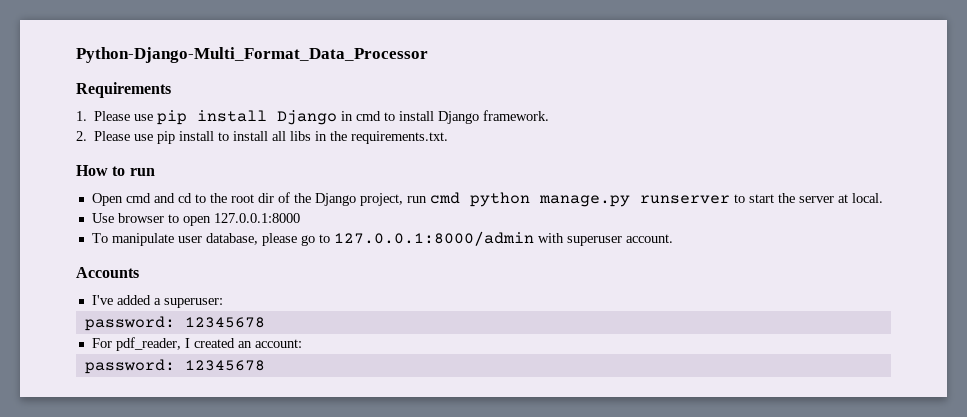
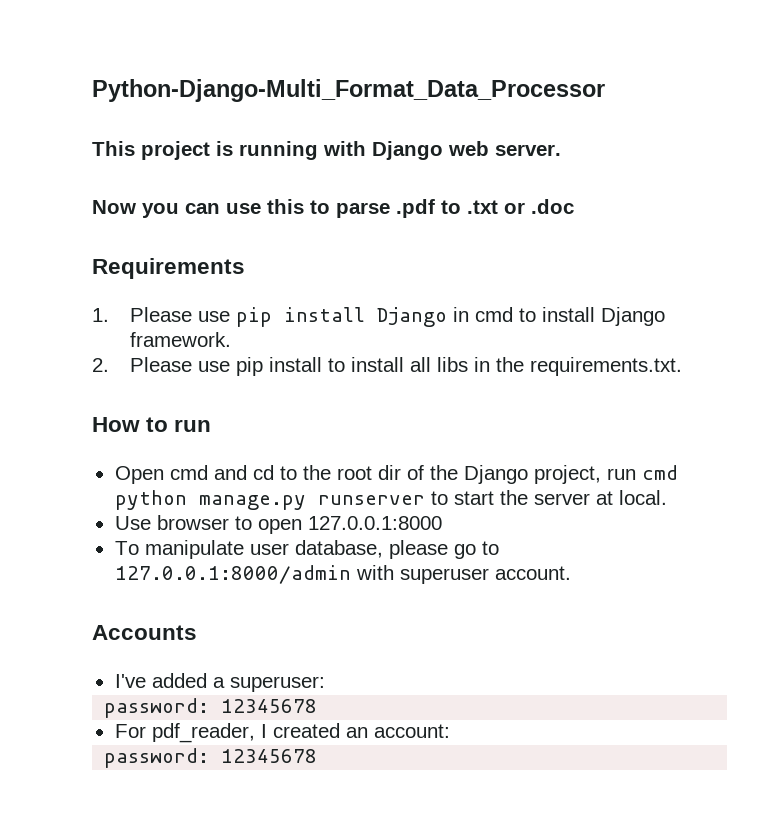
(428, 55) none -> [92,141,561,160] [92,199,574,218] // This project is running with Django web server. // Now you can use this to parse .pdf to .txt or .doc

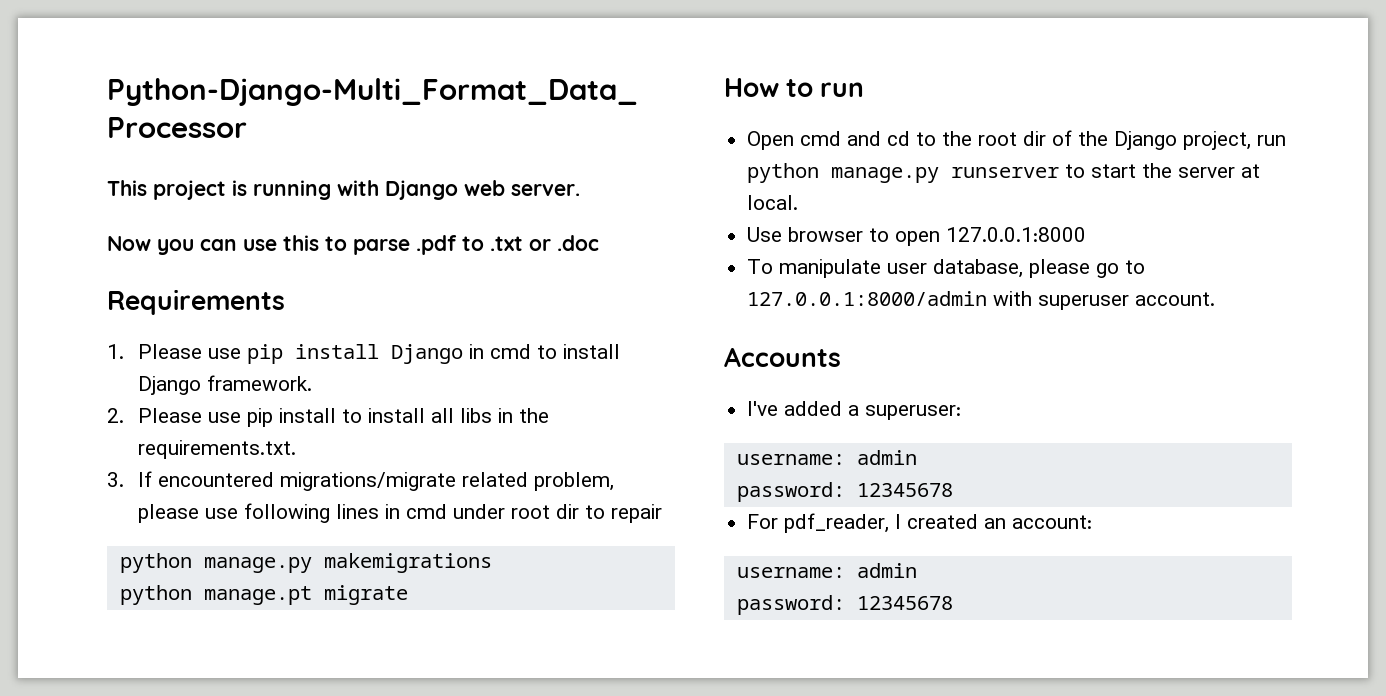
(682, 366) none -> [107,471,615,491] [138,503,663,523] [119,553,492,573] [119,585,408,605] // 3. If encountered migrations/migrate related problem, please use following lines in cmd under root dir to repair // python manage.py makemigrations // python manage.pt migrate
[641,465,678,480] cmd -> (1287, 140) none
(325, 684) none -> [736,450,917,465] // username: admin
(450, 731) none -> [736,563,917,578] // username: admin

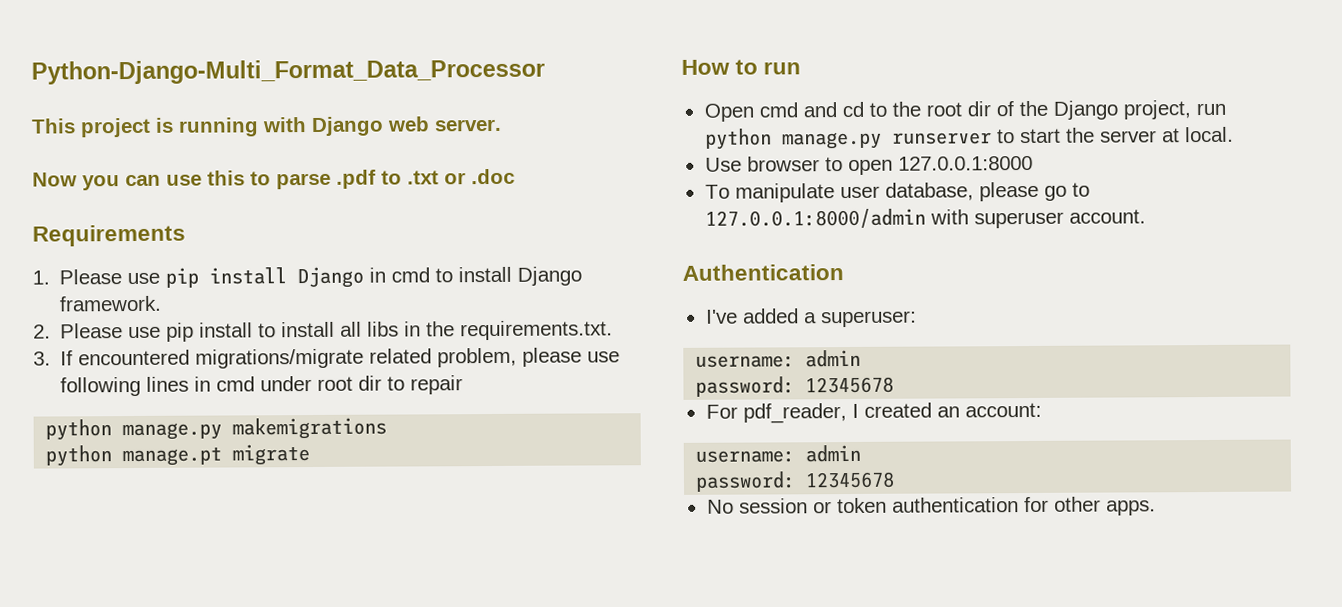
[724,347,841,367] Accounts -> [682,264,844,281] Authentication
(953, 603) none -> [706,496,1156,516] // No session or token authentication for other apps.

